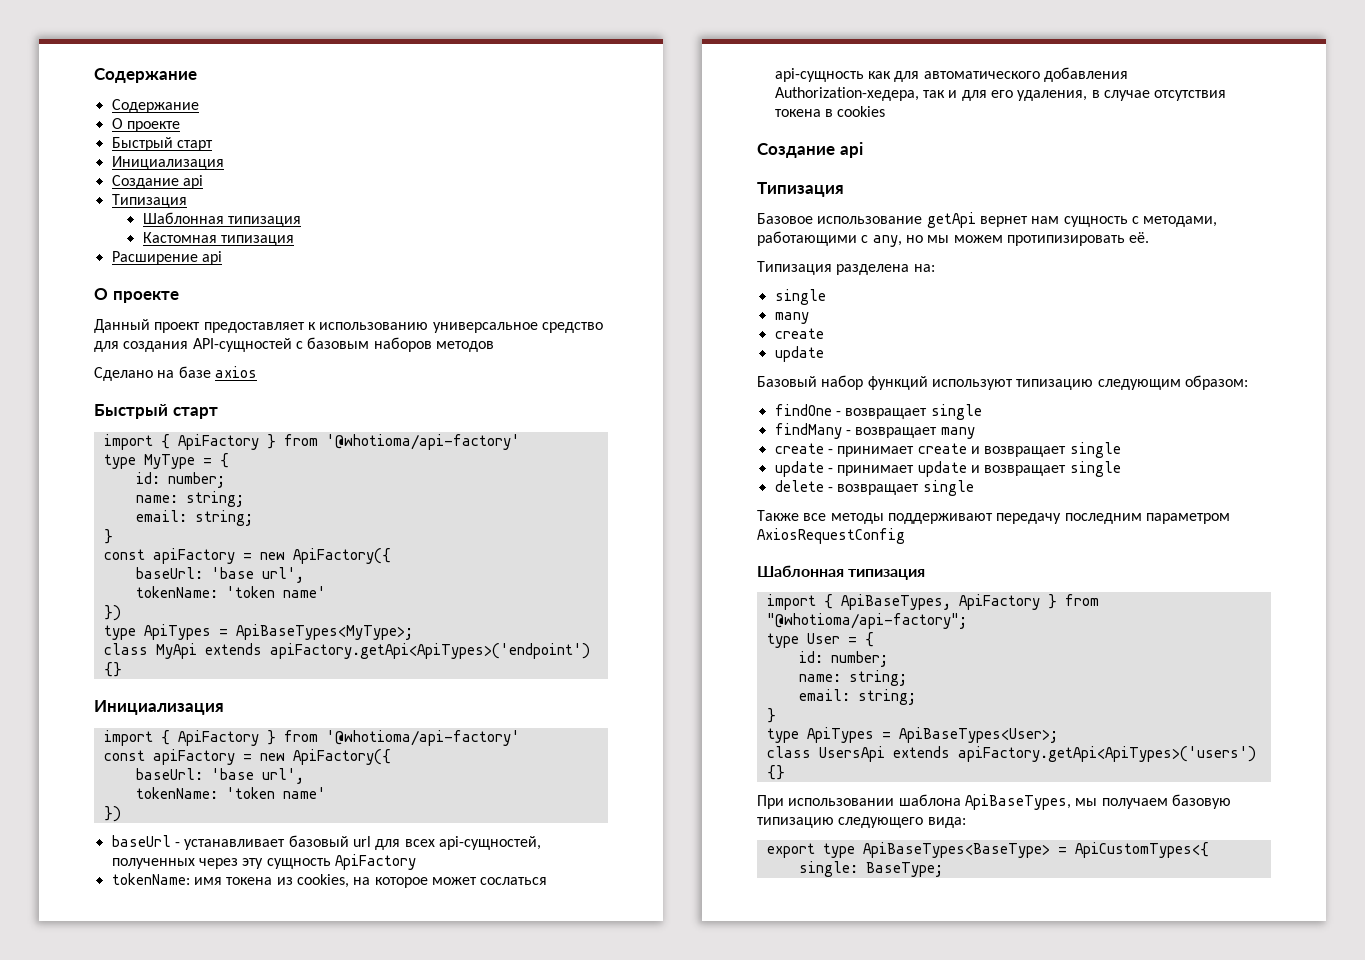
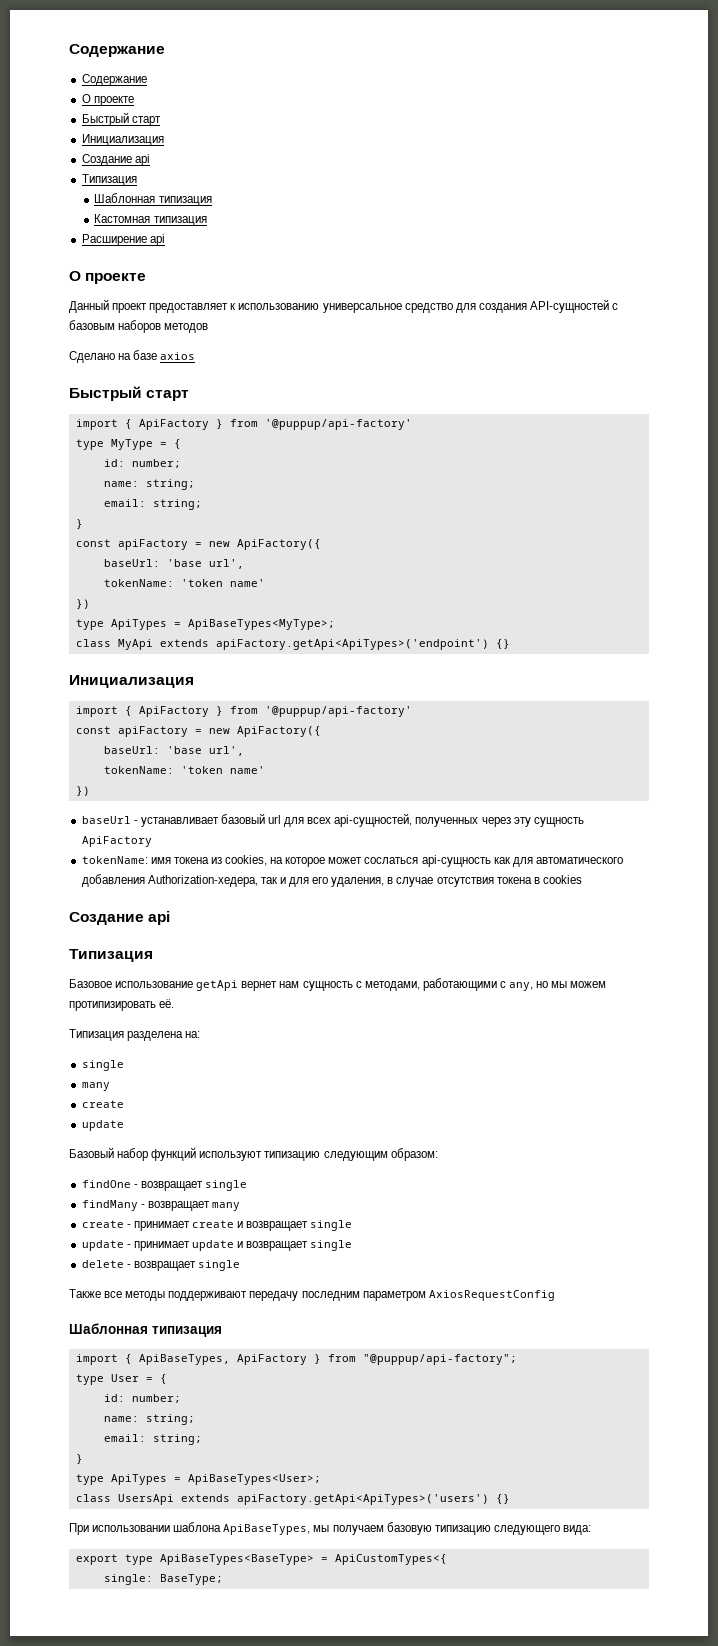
[325,434,520,450] '@whotioma/api-factory' -> [264,419,412,430] '@puppup/api-factory'
[325,730,520,746] '@whotioma/api-factory' -> [264,706,412,717] '@puppup/api-factory'
[766,613,967,629] "@whotioma/api-factory"; -> [362,1354,517,1365] "@puppup/api-factory";

